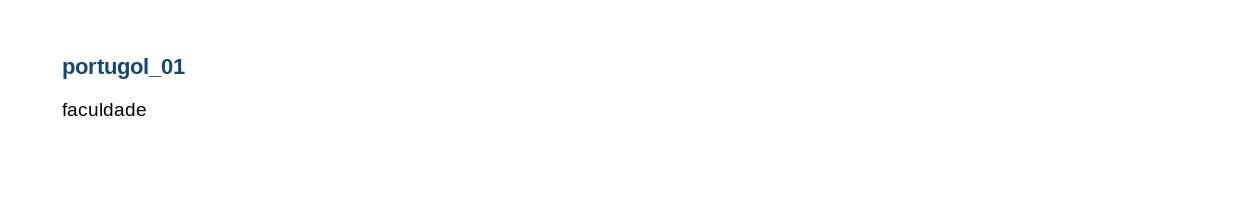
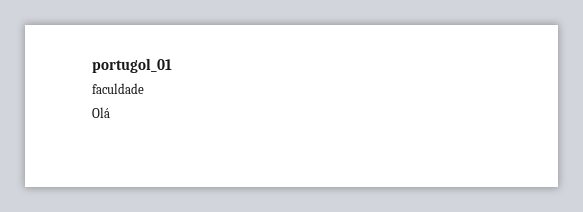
(147, 109) none -> [92,107,110,118] // Olá

